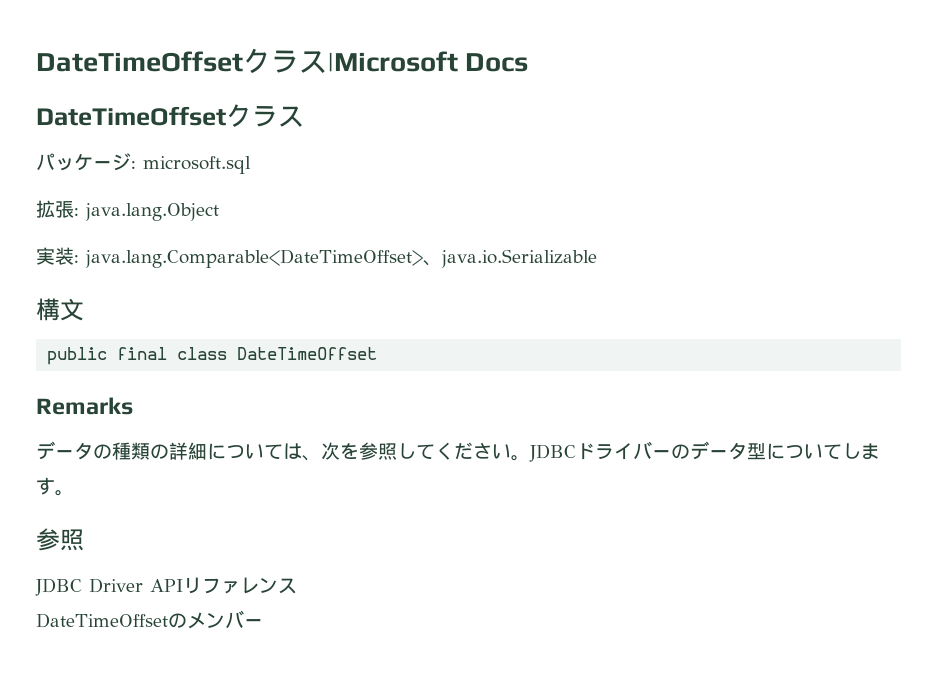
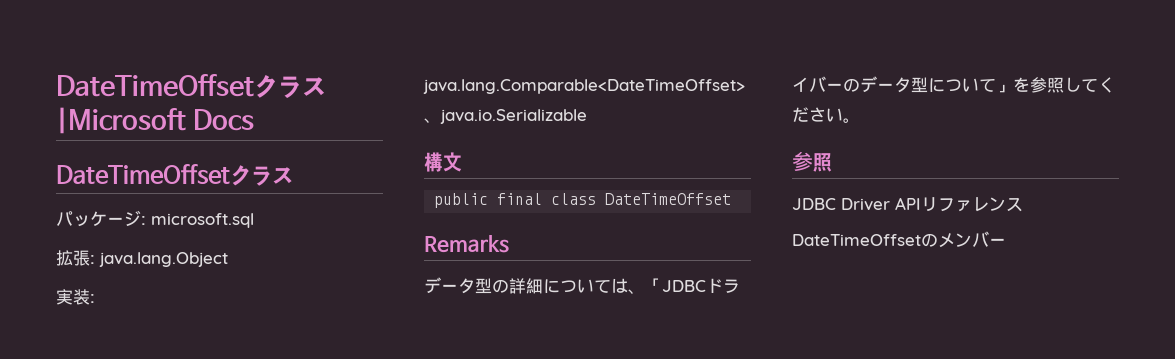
[93,442,150,460] の種類 -> [475,278,492,294] 型
[321,442,530,461] 次を参照してください。 -> [645,278,662,292] 「
[842,443,880,460] [36,477,55,495] します -> [996,77,1115,93] [792,107,843,122] 」を参照してください

